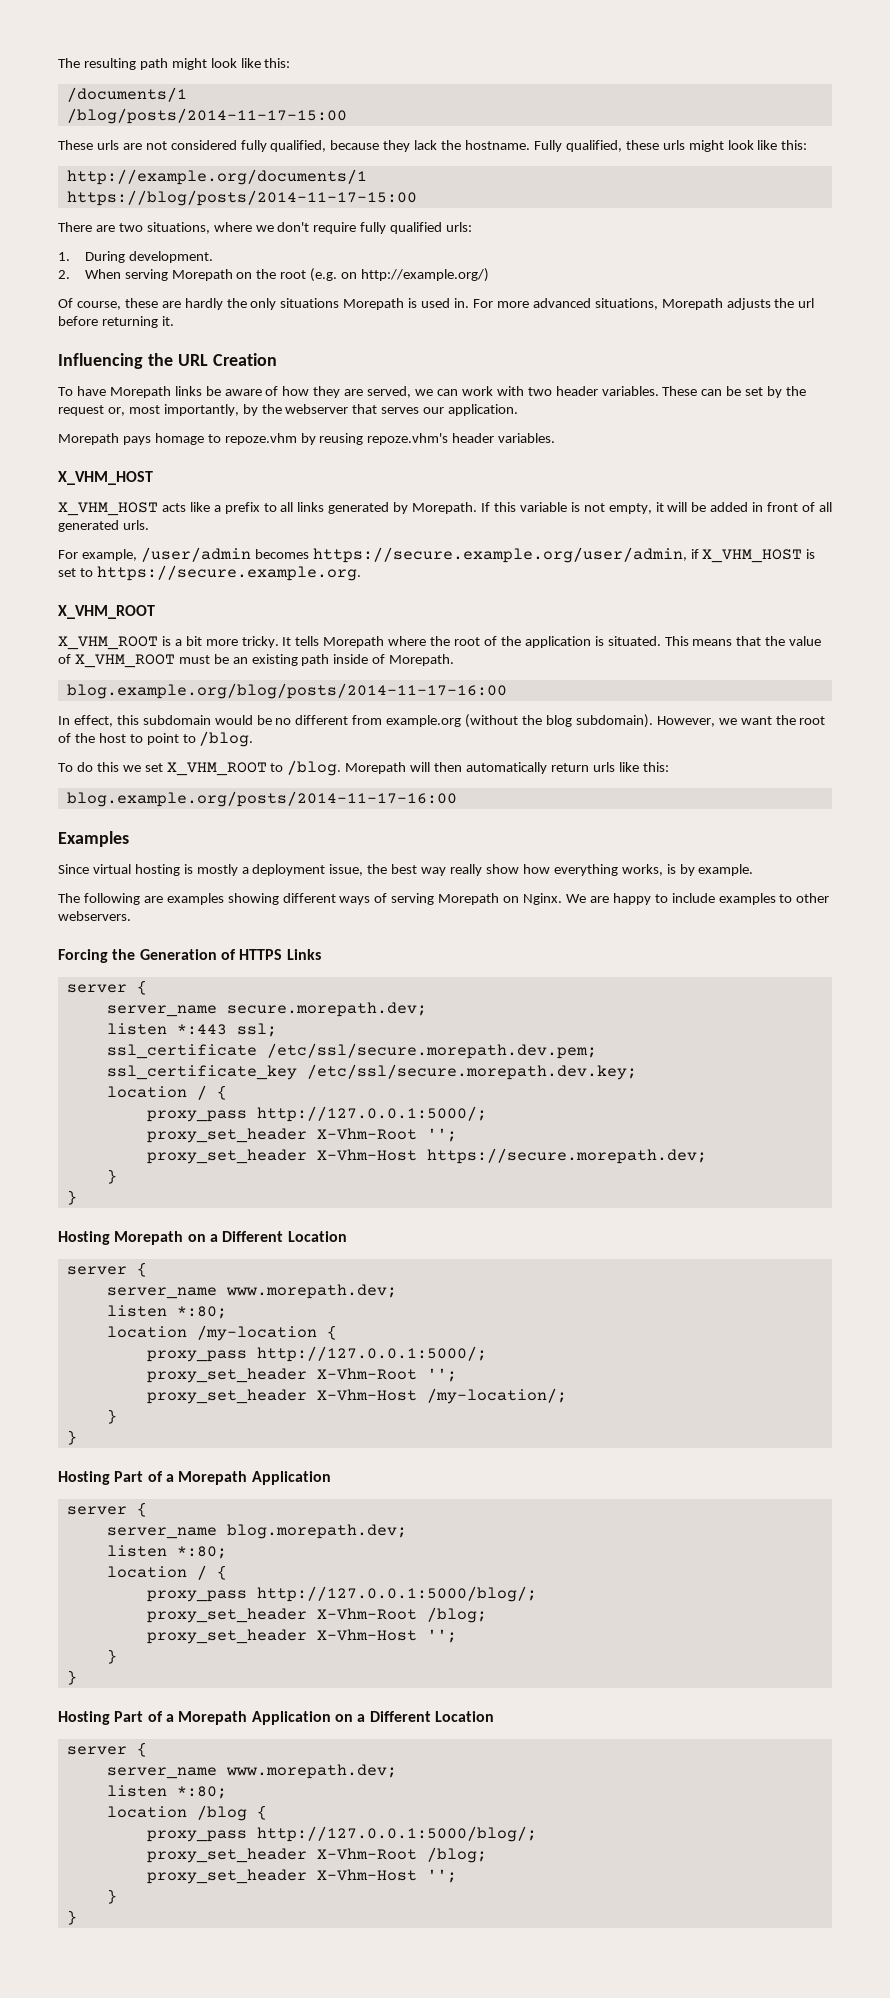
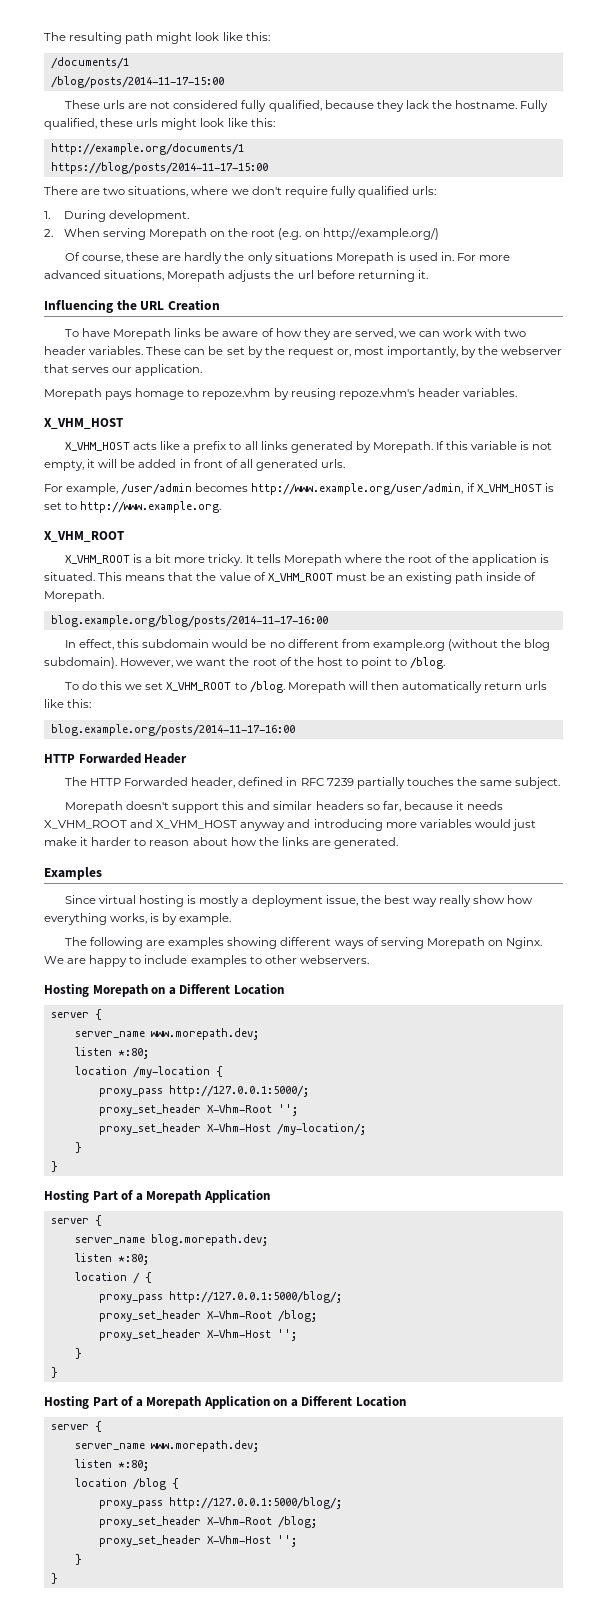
[312,547,687,563] https://secure.example.org/user/admin, -> [251,483,464,495] http://www.example.org/user/admin,
[96,565,361,581] https://secure.example.org. -> [80,501,222,513] http://www.example.org.
(457, 799) none -> [44,753,188,764] [64,777,561,789] [64,801,504,813] [44,819,536,831] [44,837,399,849] // HTTP Forwarded Header // The HTTP Forwarded header, defined in RFC 7239 partially touches the same subject. // Morepath doesn't support this and similar headers so far, because it needs X_VHM_ROOT and X_VHM_HOST anyway and introducing more variables would just make it harder to reason about how the links are generated.
[58,949,321,963] [66,980,147,995] [106,1002,427,1017] [106,1023,277,1037] [106,1043,597,1059] [106,1064,637,1080] [106,1085,227,1100] [146,1106,487,1122] [146,1128,457,1143] [146,1148,707,1164] [106,1169,117,1184] [66,1190,77,1205] // Forcing the Generation of HTTPS Links // server { // server_name secure.morepath.dev; // listen *:443 ssl; // ssl_certificate /etc/ssl/secure.morepath.dev.pem; // ssl_certificate_key /etc/ssl/secure.morepath.dev.key; // location / { // proxy_pass http://127.0.0.1:5000/; // proxy_set_header X-Vhm-Root ''; // proxy_set_header X-Vhm-Host https://secure.morepath.dev; // } // } -> (369, 959) none

